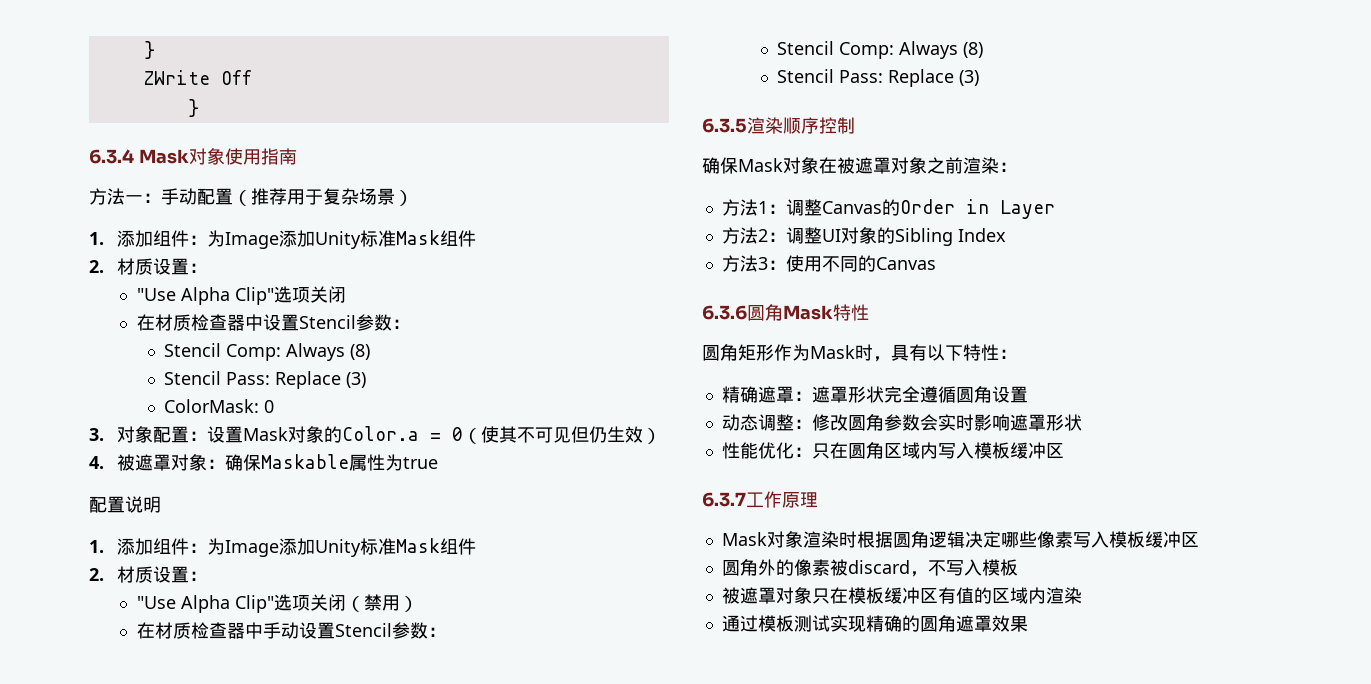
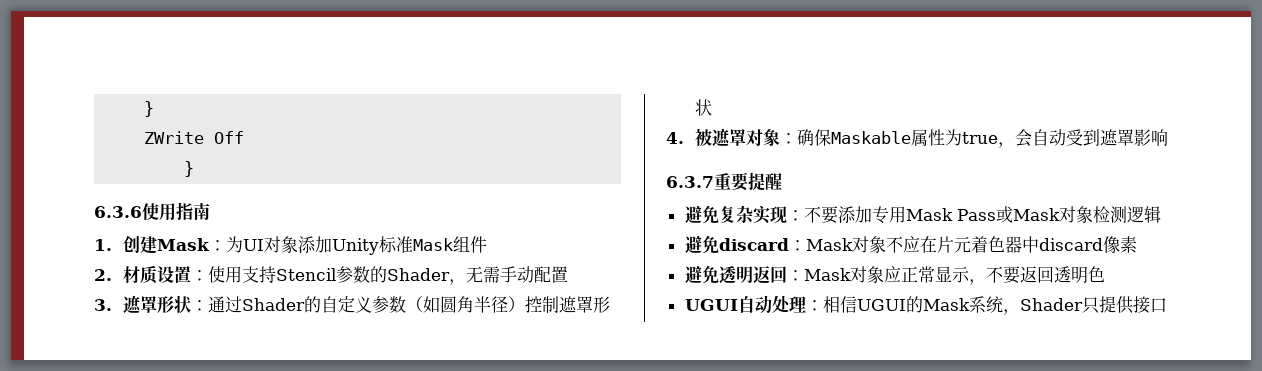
[89,148,225,165] 6.3.4 Mask对象 -> [94,206,142,218] 6.3.6
[89,188,413,206] [89,230,476,249] [89,258,207,275] [136,286,346,305] [136,314,410,331] [164,343,371,361] [164,371,367,389] [164,399,275,413] [89,426,661,444] 方法一：手动配置（推荐用于复杂场景） // 1.添加组件：为Image添加Unity标准Mask组件 // 2.材质设置： // "Use Alpha Clip"选项关闭 // 在材质检查器中设置Stencil参数： // Stencil Comp: Always (8) // Stencil Pass: Replace (3) // ColorMask: 0 // 3.对象配置：设置Mask对象的Color.a = 0（使其不可见但仍生效） -> [94,236,487,255] [94,265,568,285] [94,295,610,314] [694,99,712,116] 1.创建Mask：为UI对象添加Unity标准Mask组件 // 2.材质设置：使用支持Stencil参数的Shader，无需手动配置 // 3.遮罩形状：通过Shader的自定义参数（如圆角半径）控制遮罩形状
[89,496,161,513] [89,538,476,557] [89,566,207,583] [136,594,418,613] [136,622,446,639] [777,41,984,59] [777,69,980,87] [702,117,855,134] [702,157,1017,174] [721,199,1055,219] [721,227,1006,246] [721,255,936,272] [702,304,869,321] [702,344,1017,362] [721,386,1028,403] [721,414,1082,431] [721,442,1064,459] [702,491,818,508] [721,531,1199,548] [721,559,1018,577] [721,587,1082,604] [721,615,1028,632] // 配置说明 // 1.添加组件：为Image添加Unity标准Mask组件 // 2.材质设置： // "Use Alpha Clip"选项关闭（禁用） // 在材质检查器中手动设置Stencil参数： // Stencil Comp: Always (8) // Stencil Pass: Replace (3) // 6.3.5渲染顺序控制 // 确保Mask对象在被遮罩对象之前渲染： // 方法1：调整Canvas的Order in Layer // 方法2：调整UI对象的Sibling Index // 方法3：使用不同的Canvas // 6.3.6圆角Mask特性 // 圆角矩形作为Mask时，具有以下特性： // 精确遮罩：遮罩形状完全遵循圆角设置 // 动态调整：修改圆角参数会实时影响遮罩形状 // 性能优化：只在圆角区域内写入模板缓冲区 // 6.3.7工作原理 // Mask对象渲染时根据圆角逻辑决定哪些像素写入模板缓冲区 // 圆角外的像素被discard，不写入模板 // 被遮罩对象只在模板缓冲区有值的区域内渲染 // 通过模板测试实现精确的圆角遮罩效果 -> [997,129,1168,148] [666,172,782,191] [684,205,1161,224] [684,235,1137,254] [684,265,1105,285] [684,295,1167,315] ，会自动受到遮罩影响 // 6.3.7重要提醒 // 避免复杂实现：不要添加专用Mask Pass或Mask对象检测逻辑 // 避免discard：Mask对象不应在片元着色器中discard像素 // 避免透明返回：Mask对象应正常显示，不要返回透明色 // UGUI自动处理：相信UGUI的Mask系统，Shader只提供接口

